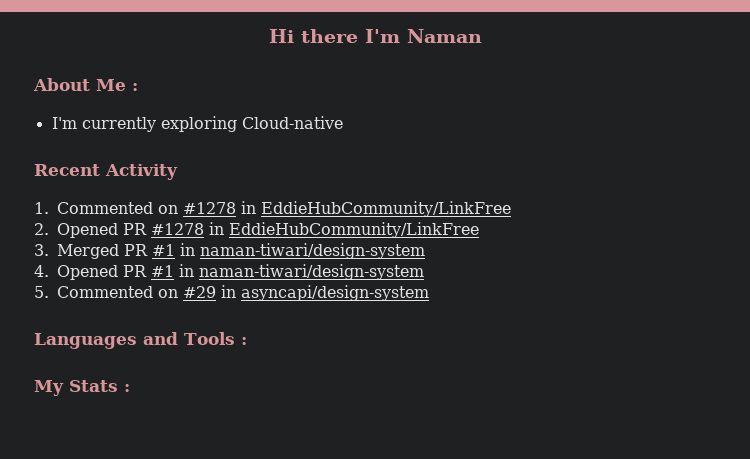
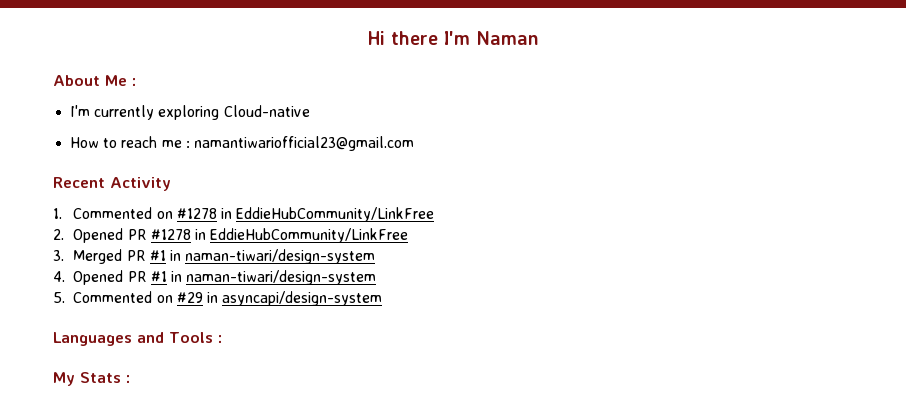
(343, 122) none -> [70,136,414,151] // How to reach me : namantiwariofficial23@gmail.com

